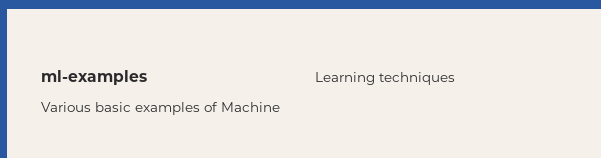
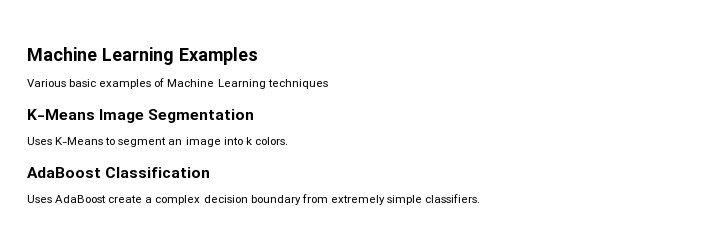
[41,70,147,85] ml-examples -> [27,47,258,65] Machine Learning Examples
(455, 78) none -> [27,109,255,123] [27,137,288,147] [27,167,211,178] [27,194,481,205] // K-Means Image Segmentation // Uses K-Means to segment an image into k colors. // AdaBoost Classification // Uses AdaBoost create a complex decision boundary from extremely simple classifiers.

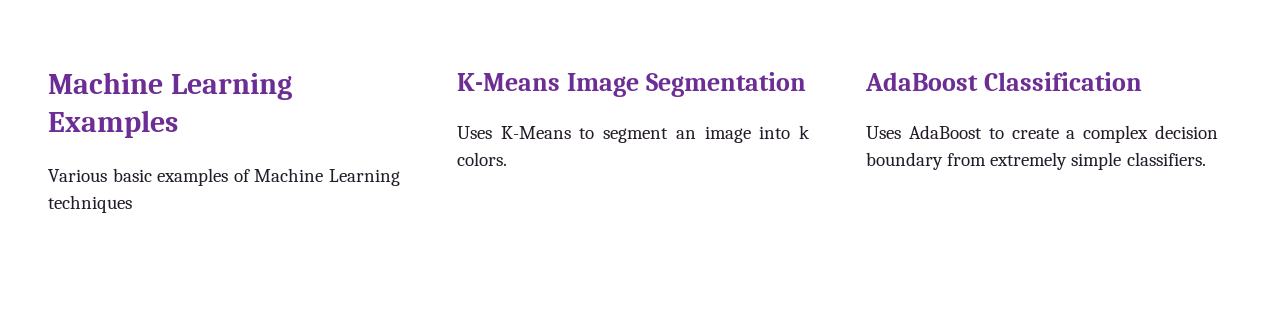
(107, 199) none -> [988,128,1004,139] to

